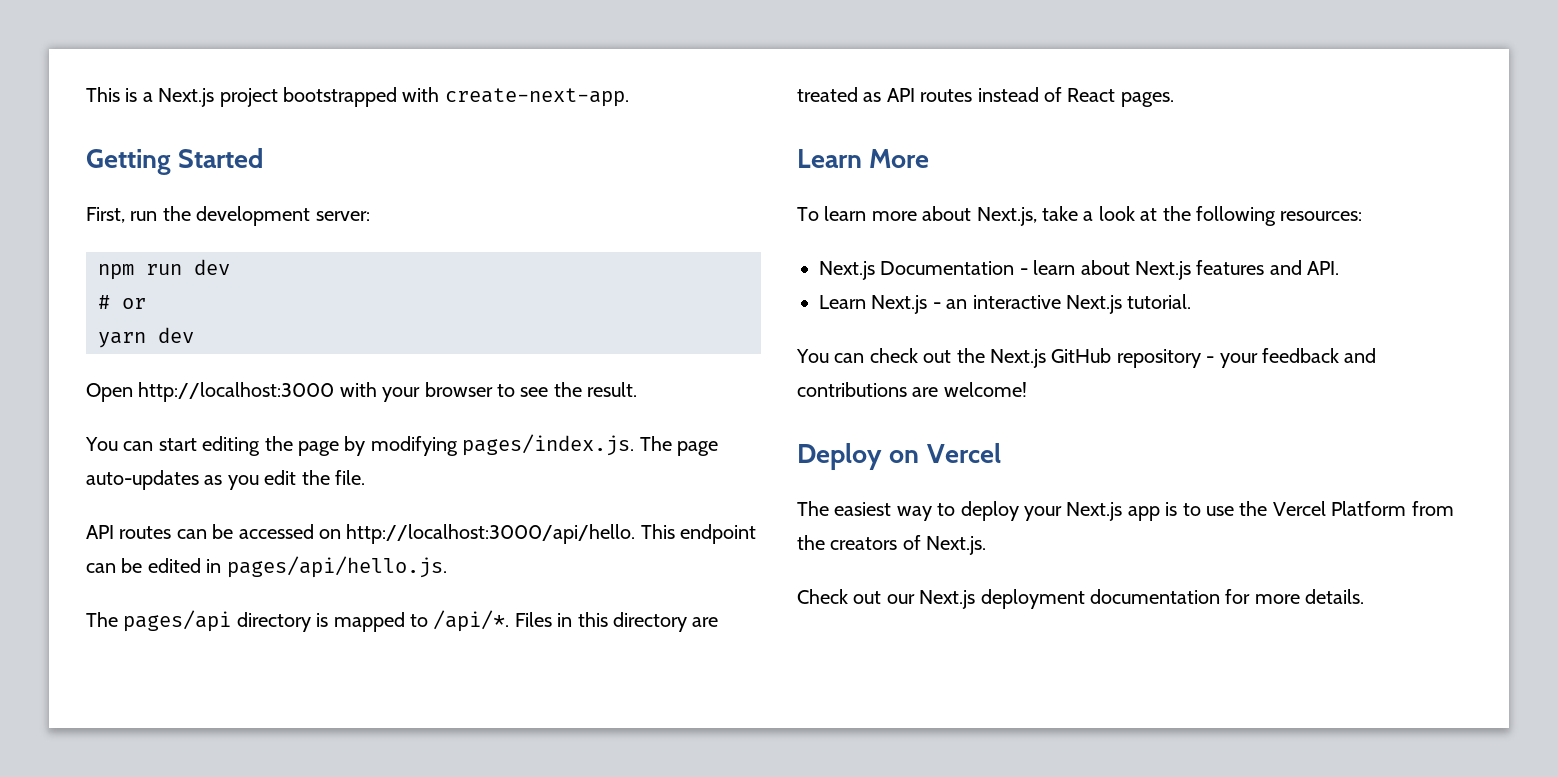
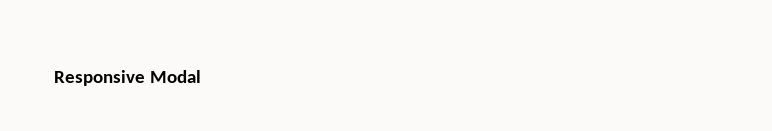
[86,87,629,107] [86,148,264,175] [86,206,370,226] [98,259,230,280] [98,295,146,309] [98,327,194,348] [86,382,638,402] [85,434,718,456] [86,470,365,490] [86,524,757,544] [86,556,447,578] [86,610,719,632] [797,87,1174,107] [797,149,930,168] [797,206,1363,226] [819,260,1340,280] [819,294,1192,314] [796,348,1377,368] [797,382,1027,397] [797,443,1001,470] [797,501,1454,521] [797,535,987,555] [797,589,1365,609] This is a Next.js project bootstrapped with create-next-app. // Getting Started // First, run the development server: // npm run dev // # or // yarn dev // Open http://localhost:3000 with your browser to see the result. // You can start editing the page by modifying pages/index.js. The page auto-updates as you edit the file. // API routes can be accessed on http://localhost:3000/api/hello. This endpoint can be edited in pages/api/hello.js. // The pages/api directory is mapped to /api/*. Files in this directory are treated as API routes instead of React pages. // Learn More // To learn more about Next.js, take a look at the following resources: // Next.js Documentation - learn about Next.js features and API. // Learn Next.js - an interactive Next.js tutorial. // You can check out the Next.js GitHub repository - your feedback and contributions are welcome! // Deploy on Vercel // The easiest way to deploy your Next.js app is to use the Vercel Platform from the creators of Next.js. // Check out our Next.js deployment documentation for more details. -> [54,70,201,86] Responsive Modal

